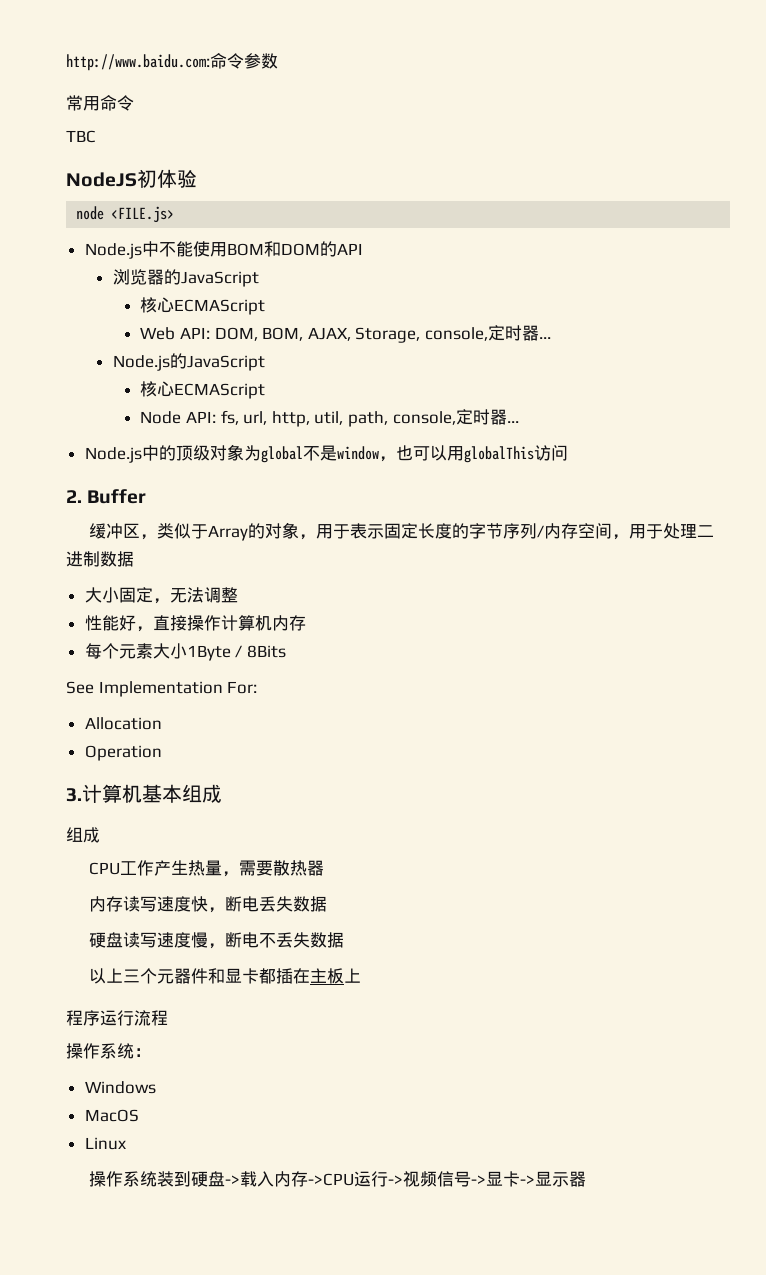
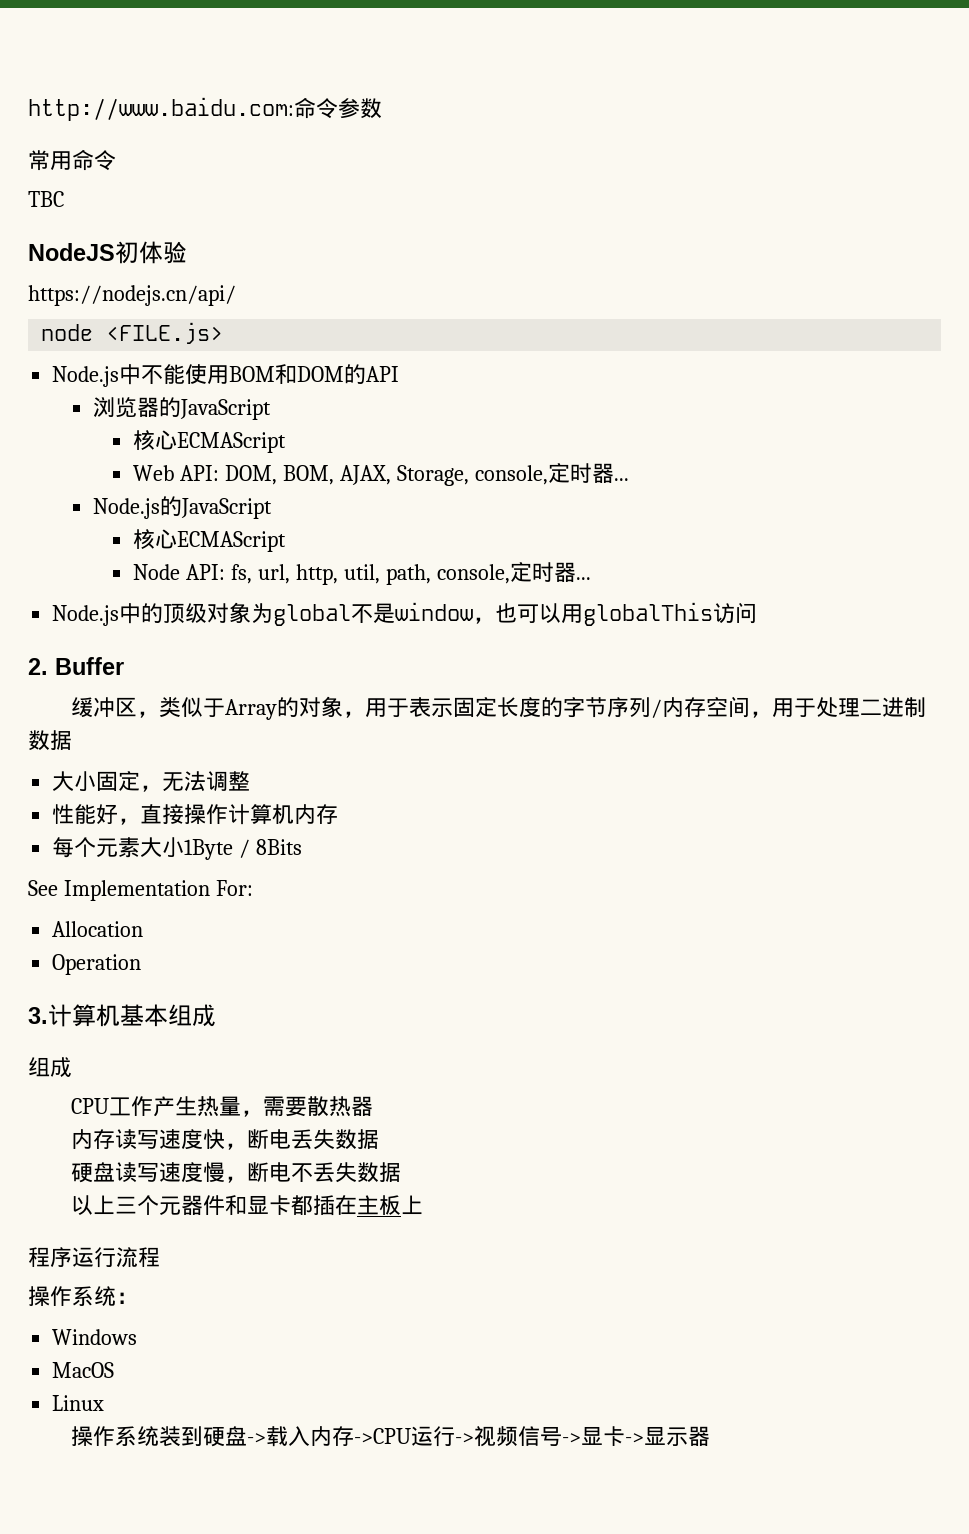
(197, 179) none -> [28,285,236,306] // https://nodejs.cn/api/

